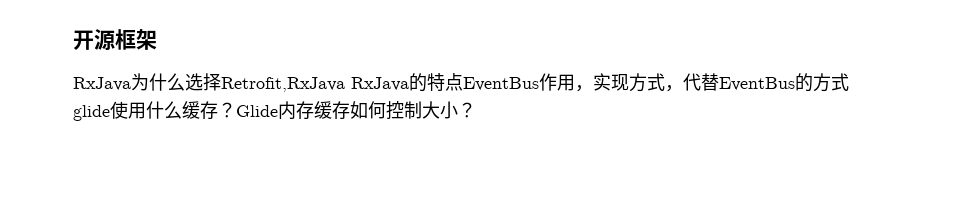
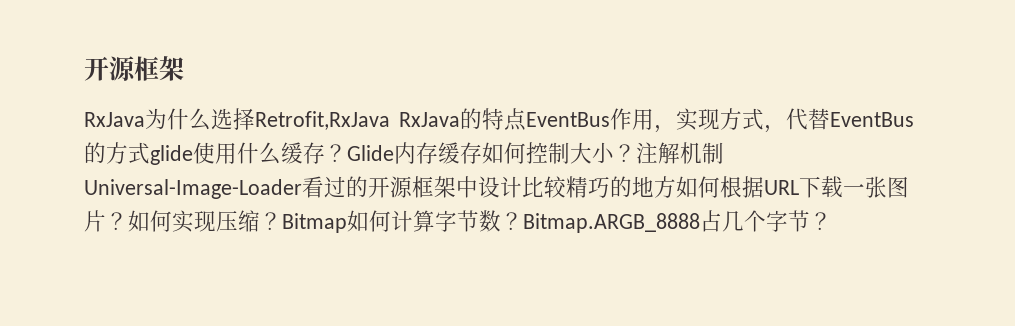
(476, 110) none -> [636,142,724,164] [84,176,909,199] [84,210,832,233] 注解机制Universal-Image-Loader看过的开源框架中设计比较精巧的地方如何根据URL下载一张图片？如何实现压缩？Bitmap如何计算字节数？Bitmap.ARGB_8888占几个字节？

